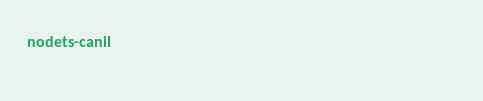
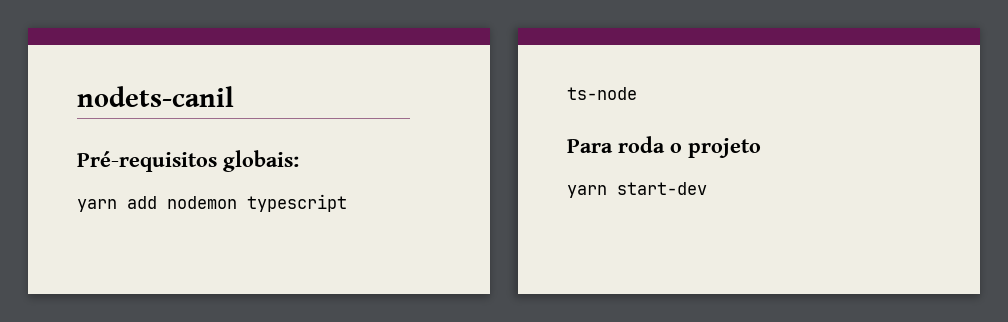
(111, 41) none -> [77,150,299,172] [77,194,347,212] [567,87,637,100] [567,136,761,158] [567,182,707,198] // Pré-requisitos globais: // yarn add nodemon typescript ts-node // Para roda o projeto // yarn start-dev

